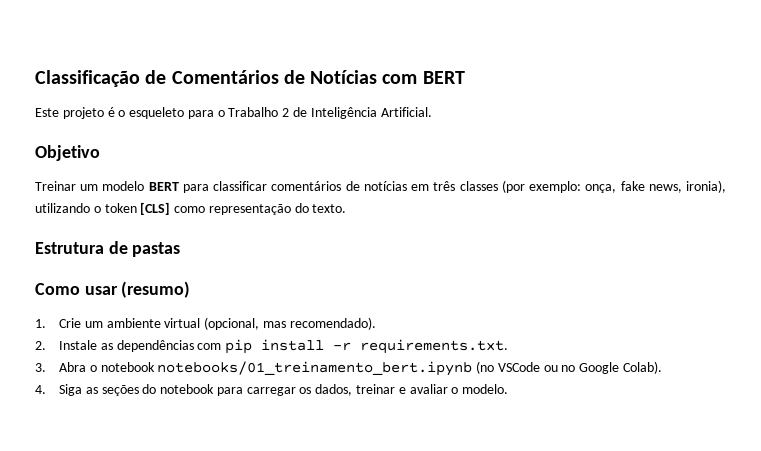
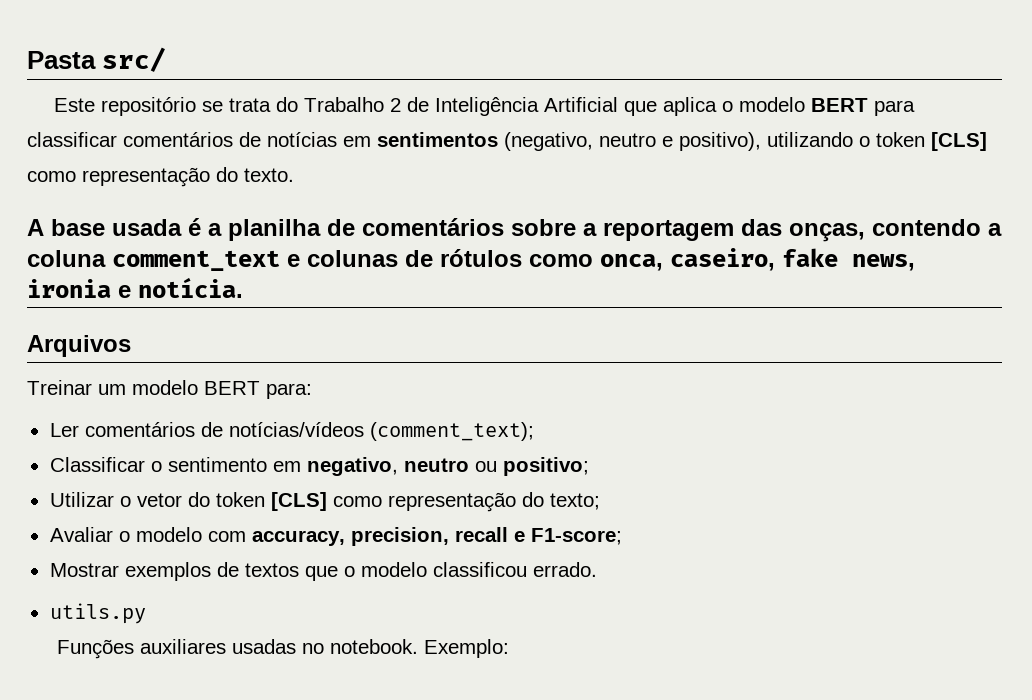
[35,70,465,87] [35,107,432,119] [35,145,100,161] [35,181,99,191] Classificação de Comentários de Notícias com BERT // Este projeto é o esqueleto para o Trabalho 2 de Inteligência Artificial. // Objetivo // Treinar um -> [27,47,167,72] [54,97,734,116] Pasta src/ // Este repositório se trata do Trabalho 2 de Inteligência Artificial que aplica o
[433,180,727,193] três classes (por exemplo: onça, fake news, ironia), -> [377,132,761,151] sentimentos (negativo, neutro e positivo),
[35,241,181,257] [35,281,191,298] [35,317,376,330] [35,339,509,354] [35,361,662,376] [35,384,509,396] Estrutura de pastas // Como usar (resumo) // 1. Crie um ambiente virtual (opcional, mas recomendado). // 2. Instale as dependências com pip install -r requirements.txt. // 3. Abra o notebook notebooks/01_treinamento_bert.ipynb (no VSCode ou no Google Colab). // 4. Siga as seções do notebook para carregar os dados, treinar e avaliar o modelo. -> [27,218,1002,242] [27,248,915,271] [27,277,243,298] [27,335,131,357] [27,380,312,399] [49,422,534,441] [49,457,589,476] [49,492,600,512] [49,527,622,546] [49,562,597,581] [49,603,146,624] [56,639,509,659] A base usada é a planilha de comentários sobre a reportagem das onças, contendo a coluna comment_text e colunas de rótulos como onca, caseiro, fake news, ironia e notícia. // Arquivos // Treinar um modelo BERT para: // Ler comentários de notícias/vídeos (comment_text); // Classificar o sentimento em negativo, neutro ou positivo; // Utilizar o vetor do token [CLS] como representação do texto; // Avaliar o modelo com accuracy, precision, recall e F1-score; // Mostrar exemplos de textos que o modelo classificou errado. // utils.py // Funções auxiliares usadas no notebook. Exemplo:

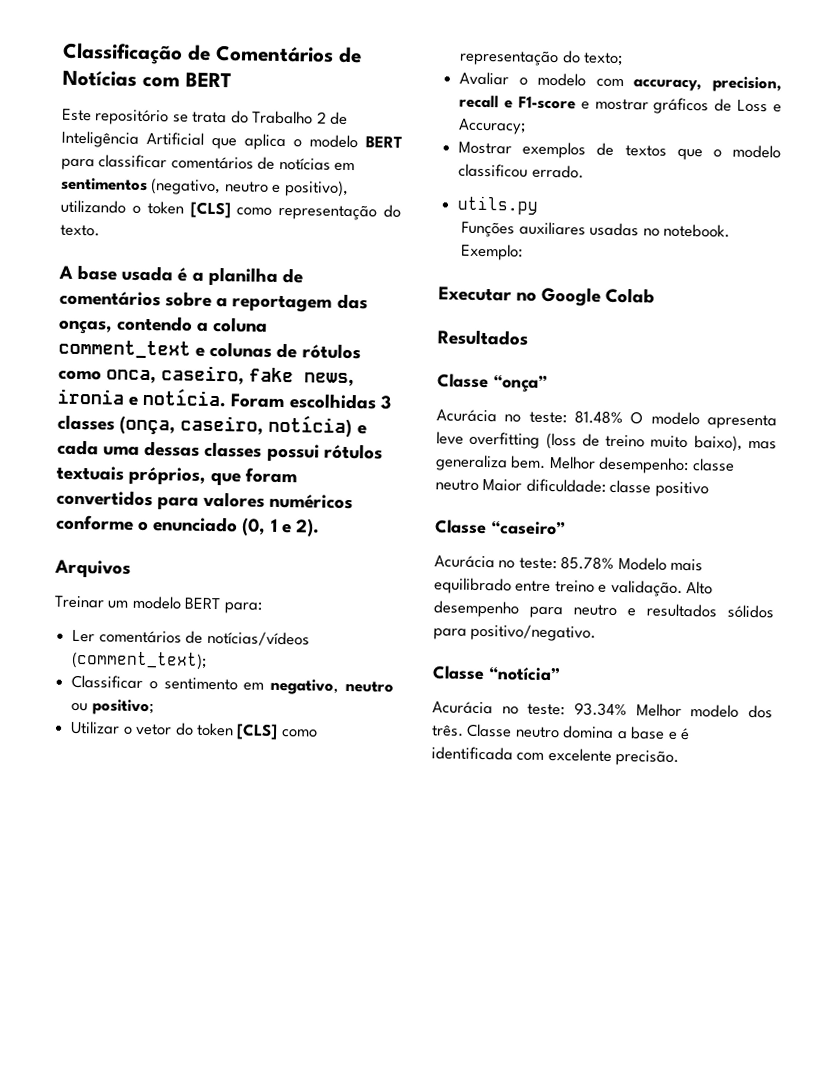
[27,47,167,72] Pasta src/ -> [62,42,362,65] [62,69,232,88] Classificação de Comentários de Notícias com BERT
(243, 287) none -> [230,393,392,410] [57,414,367,438] [57,439,383,462] [56,465,298,486] [56,489,354,510] [56,514,320,537] Foram escolhidas 3 classes (onça, caseiro, notícia) e cada uma dessas classes possui rótulos textuais próprios, que foram convertidos para valores numéricos conforme o enunciado (0, 1 e 2).
[530,528,622,545] F1-score; -> [517,96,782,115] [458,118,527,135] F1-score e mostrar gráficos de Loss e Accuracy;
(509, 648) none -> [438,286,656,307] [437,329,529,346] [437,373,548,392] [436,409,777,430] [436,431,777,452] [435,454,735,475] [435,478,709,498] [435,519,566,536] [434,555,704,572] [434,577,714,597] [433,600,774,619] [433,623,597,642] [432,665,561,682] [432,701,773,719] [431,723,691,741] [431,746,680,766] // Executar no Google Colab // Resultados // Classe “onça” // Acurácia no teste: 81.48% O modelo apresenta leve overfitting (loss de treino muito baixo), mas generaliza bem. Melhor desempenho: classe neutro Maior dificuldade: classe positivo // Classe “caseiro” // Acurácia no teste: 85.78% Modelo mais equilibrado entre treino e validação. Alto desempenho para neutro e resultados sólidos para positivo/negativo. // Classe “notícia” // Acurácia no teste: 93.34% Melhor modelo dos três. Classe neutro domina a base e é identificada com excelente precisão.

